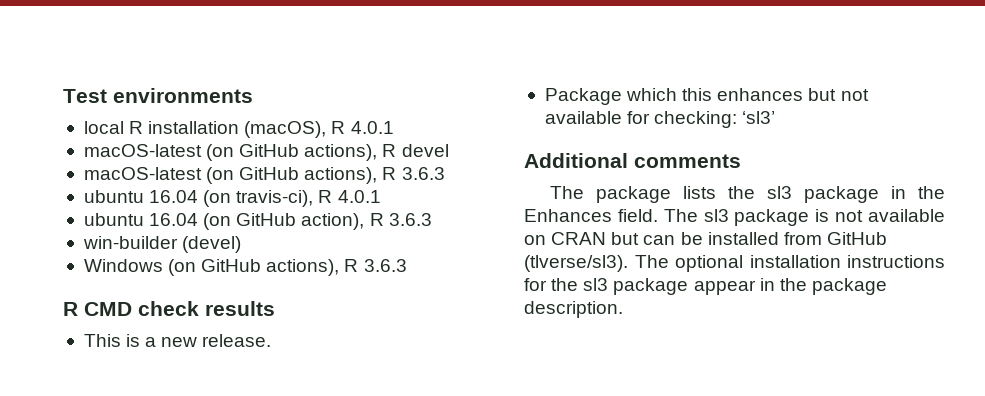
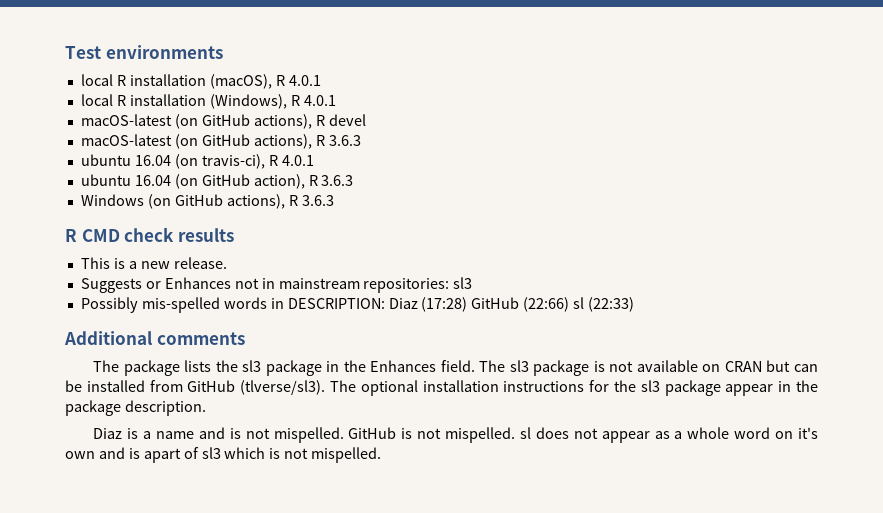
(394, 127) none -> [80,94,336,109] // local R installation (Windows), R 4.0.1
[82,236,242,253] // win-builder (devel) -> (354, 180) none
[544,88,869,105] [544,111,776,128] Package which this enhances but not available for checking: ‘sl3’ -> [80,277,473,293] [80,297,635,313] Suggests or Enhances not in mainstream repositories: sl3 // Possibly mis-spelled words in DESCRIPTION: Diaz (17:28) GitHub (22:66) sl (22:33)
(623, 309) none -> [93,427,819,443] [65,447,382,463] // Diaz is a name and is not mispelled. GitHub is not mispelled. sl does not appear as a whole word on it's own and is apart of sl3 which is not mispelled.

